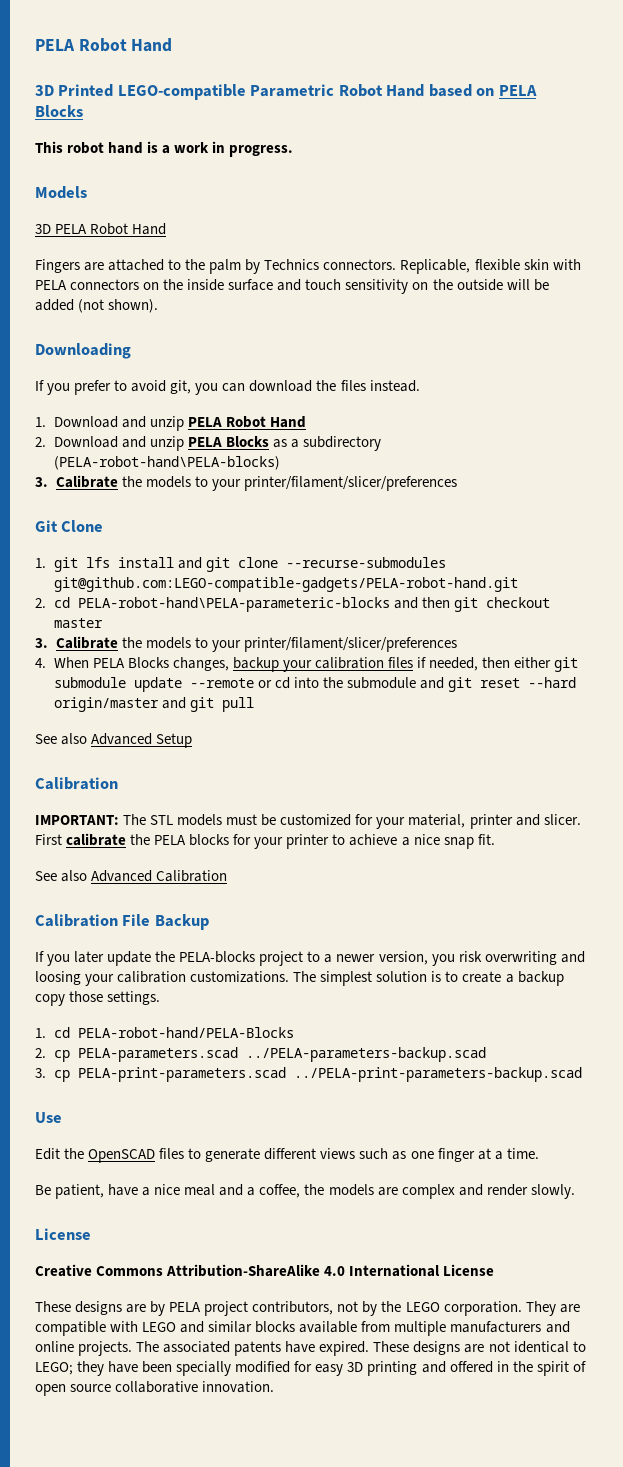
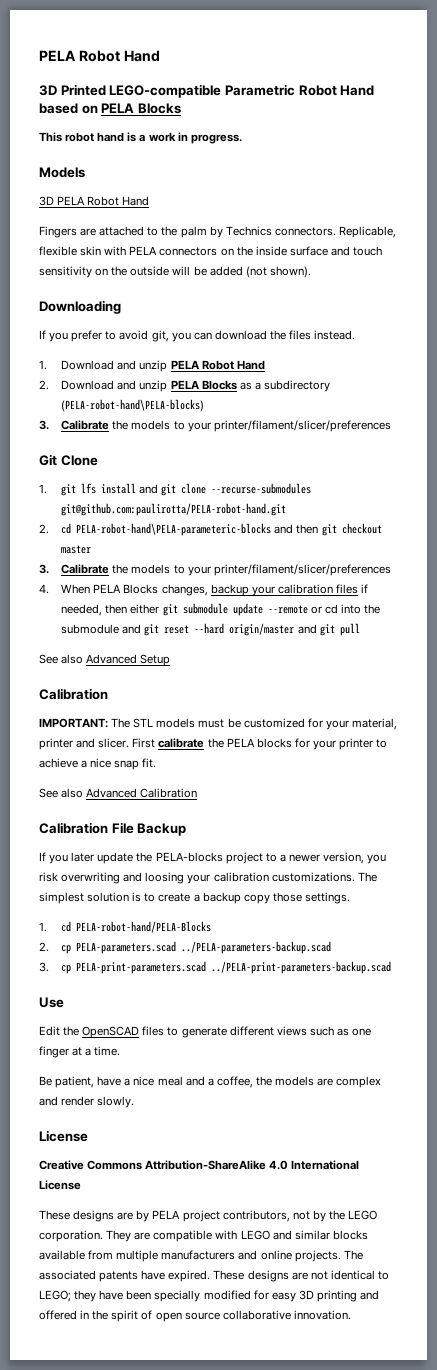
[53,577,518,592] git@github.com:LEGO-compatible-gadgets/PELA-robot-hand.git -> [61,503,287,516] git@github.com:paulirotta/PELA-robot-hand.git

